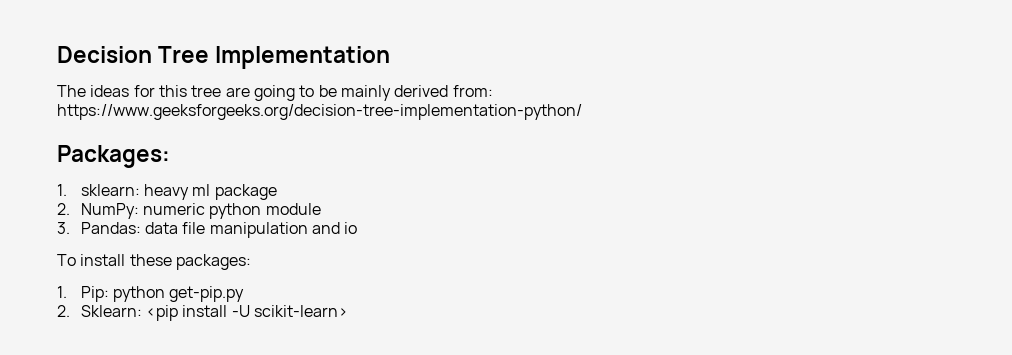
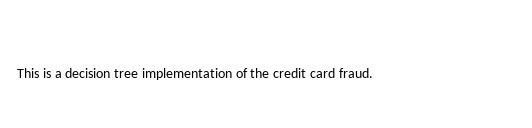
[57,46,391,69] [57,85,493,101] [57,104,582,120] [57,145,170,168] [57,184,277,200] [57,203,321,219] [57,222,358,238] [57,254,251,270] [57,286,245,302] [57,305,349,321] Decision Tree Implementation // The ideas for this tree are going to be mainly derived from: https://www.geeksforgeeks.org/decision-tree-implementation-python/ // Packages: // 1. sklearn: heavy ml package // 2. NumPy: numeric python module // 3. Pandas: data file manipulation and io // To install these packages: // 1. Pip: python get-pip.py // 2. Sklearn: <pip install -U scikit-learn> -> [17,68,373,80] This is a decision tree implementation of the credit card fraud.

